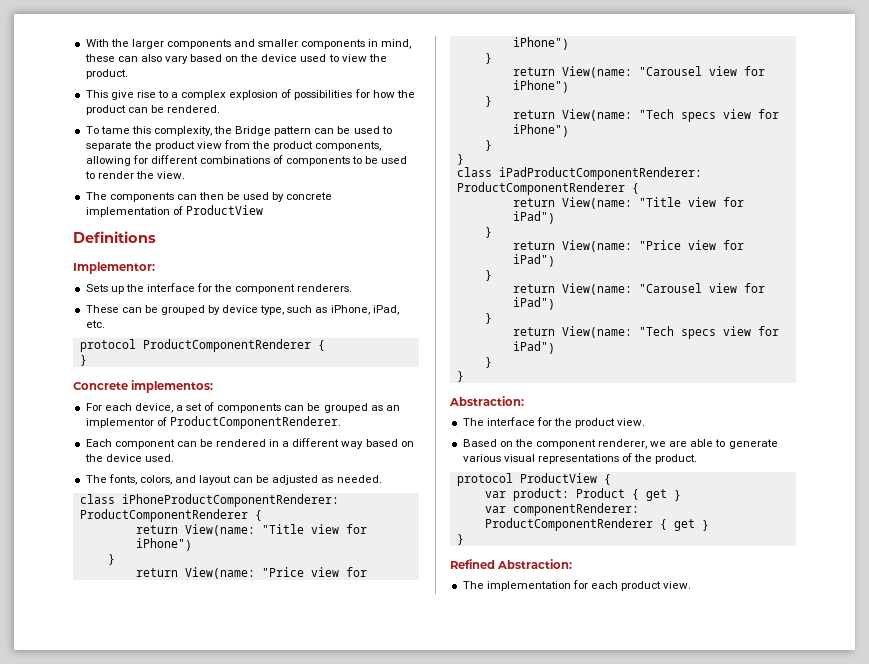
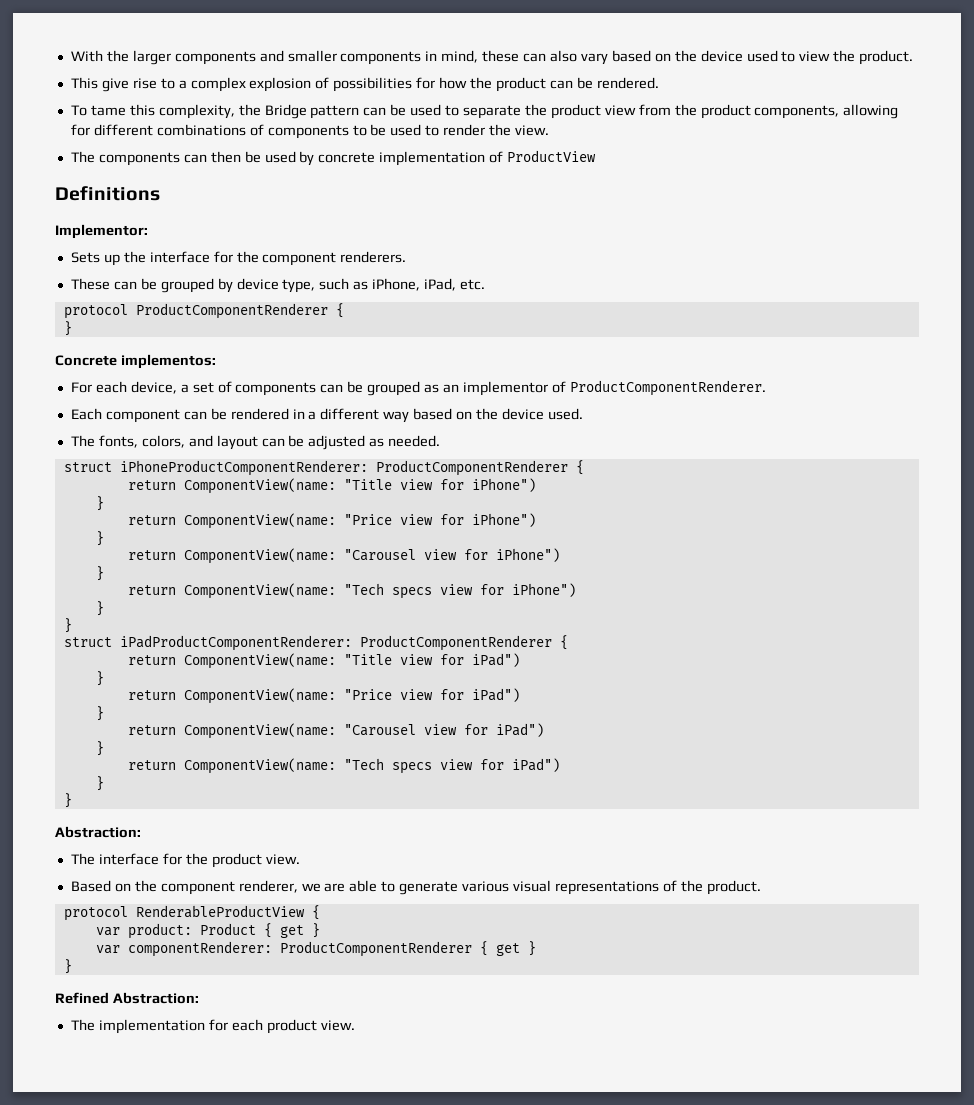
[79,494,115,504] class -> [63,462,112,472] struct
[184,524,255,536] View(name: -> [183,478,336,494] ComponentView(name:
[184,567,255,579] View(name: -> [183,513,336,529] ComponentView(name:
[561,66,632,78] View(name: -> [183,548,336,564] ComponentView(name:
[561,109,632,121] View(name: -> [183,583,336,599] ComponentView(name:
[456,167,492,177] class -> [63,637,112,647] struct
[561,197,632,209] View(name: -> [183,653,336,669] ComponentView(name:
[561,240,632,252] View(name: -> [183,688,336,704] ComponentView(name:
[561,283,632,295] View(name: -> [183,723,336,739] ComponentView(name:
[561,326,632,338] View(name: -> [183,758,336,774] ComponentView(name:
[519,473,597,483] ProductView -> [135,905,305,918] RenderableProductView

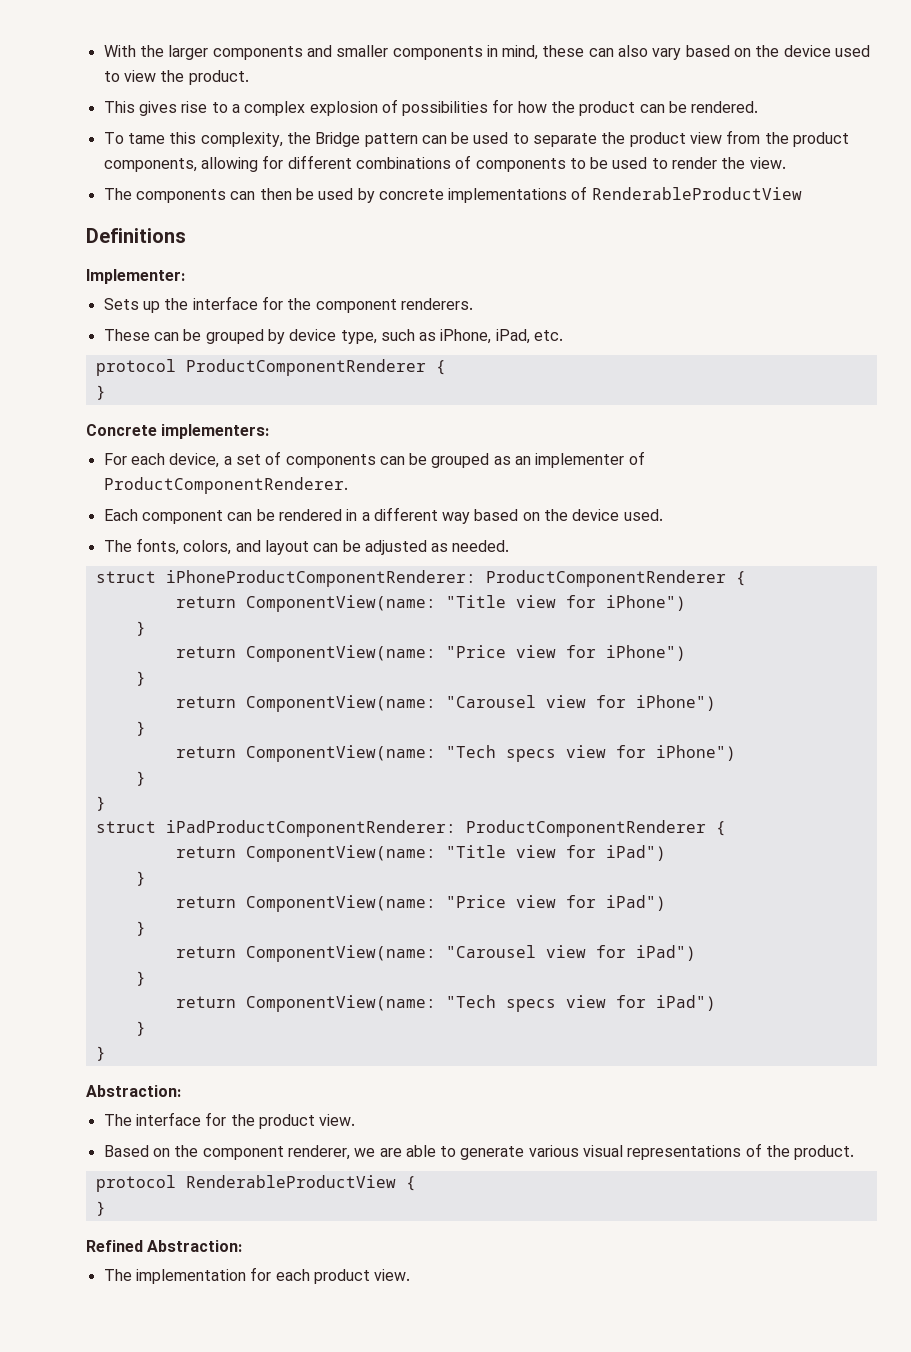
[101,78,129,92] give -> [138,101,177,116] gives
[379,150,597,166] implementation of ProductView -> [448,186,802,203] implementations of RenderableProductView
[55,224,148,239] Implementor: -> [86,269,185,284] Implementer:
[120,354,216,369] implementos: -> [161,424,270,439] implementers:
[462,381,548,396] implementor -> [535,453,625,468] implementer
[95,923,320,939] [95,941,536,957] // var product: Product { get } // var componentRenderer: ProductComponentRenderer { get } -> (416, 1183) none

